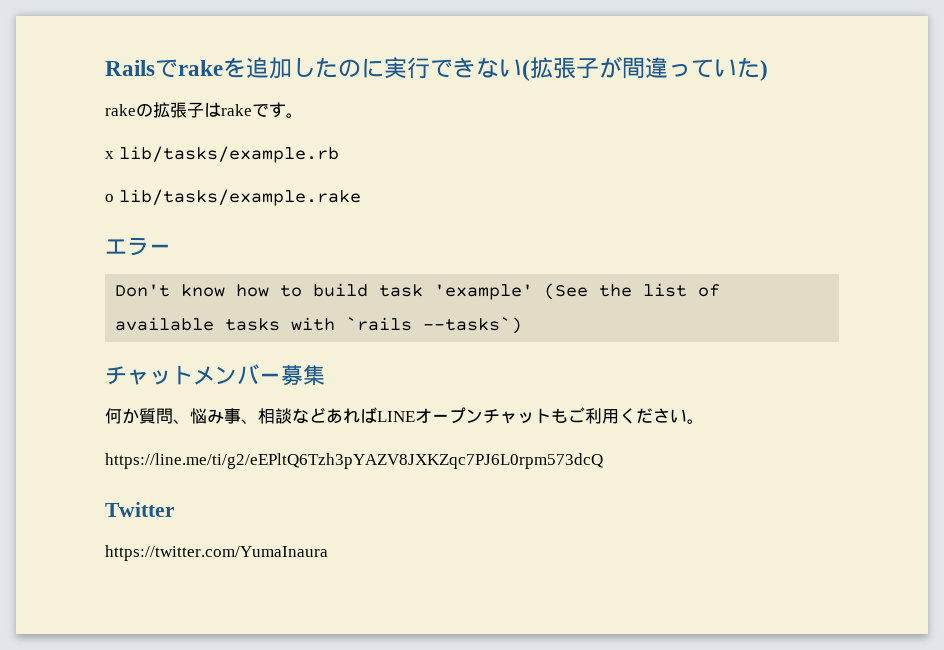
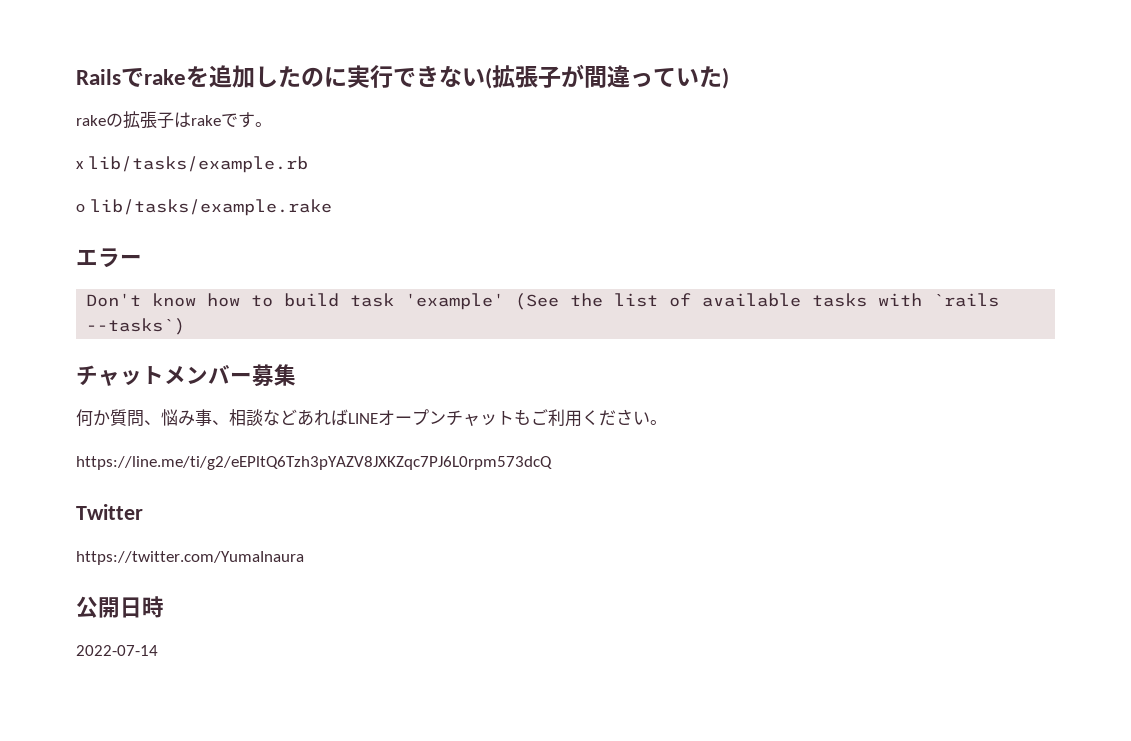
(328, 553) none -> [76,596,164,618] [76,645,158,656] // 公開日時 // 2022-07-14

